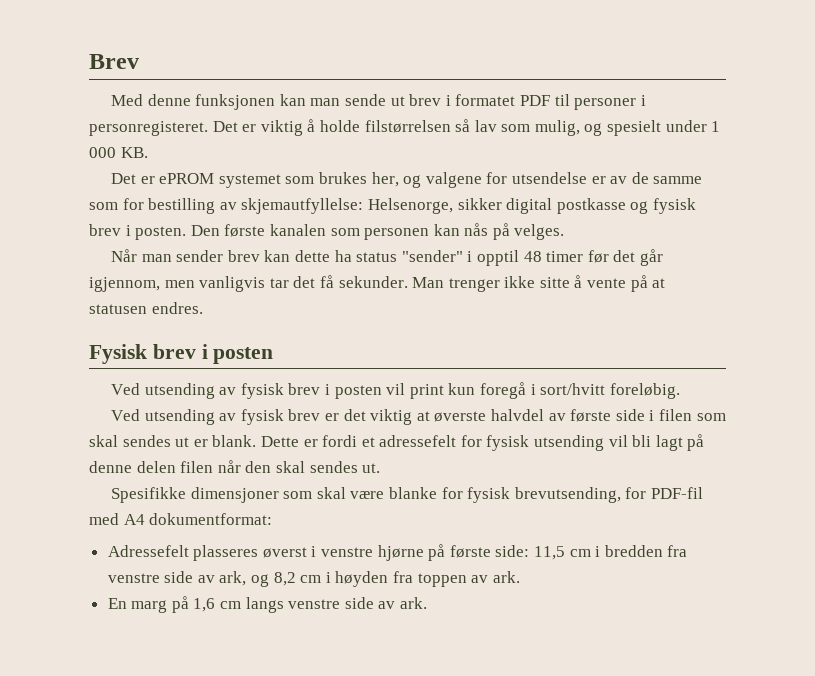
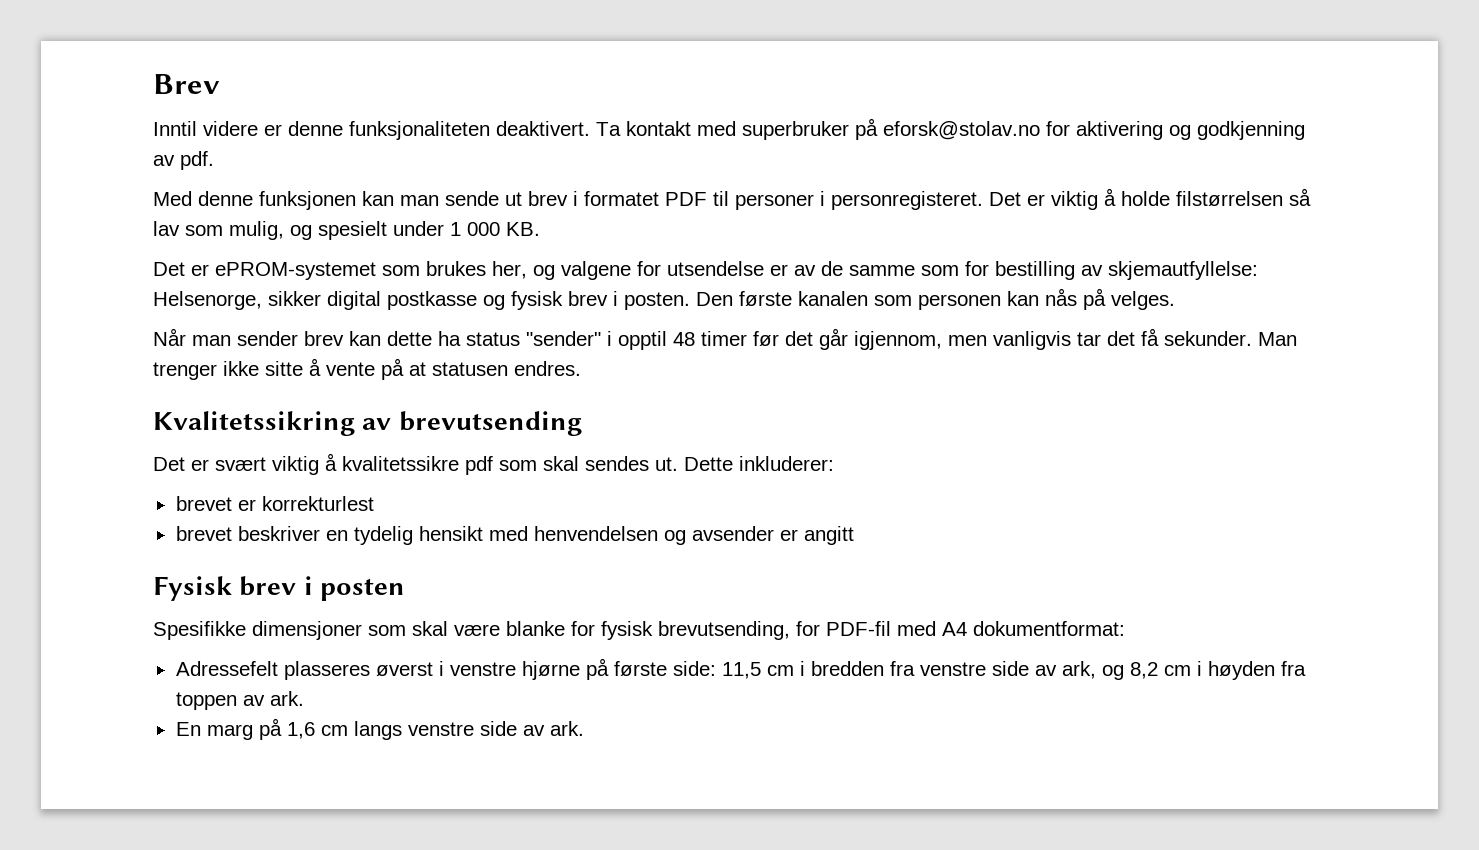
(139, 61) none -> [153,118,1305,140] [153,151,214,170] // Inntil videre er denne funksjonaliteten deaktivert. Ta kontakt med superbruker på eforsk@stolav.no for aktivering og godkjenning av pdf.
[159,173,281,188] ePROM systemet -> [215,262,376,280] ePROM-systemet
[89,344,274,364] [111,382,680,399] [111,409,726,425] [89,434,705,451] [89,460,381,473] Fysisk brev i posten // Ved utsending av fysisk brev i posten vil print kun foregå i sort/hvitt foreløbig. // Ved utsending av fysisk brev er det viktig at øverste halvdel av første side i filen som skal sendes ut er blank. Dette er fordi et adressefelt for fysisk utsending vil bli lagt på denne delen filen når den skal sendes ut. -> [153,411,582,436] [153,453,834,475] [175,496,374,511] [175,526,854,545] [153,576,406,601] Kvalitetssikring av brevutsending // Det er svært viktig å kvalitetssikre pdf som skal sendes ut. Dette inkluderer: // brevet er korrekturlest // brevet beskriver en tydelig hensikt med henvendelsen og avsender er angitt // Fysisk brev i posten

